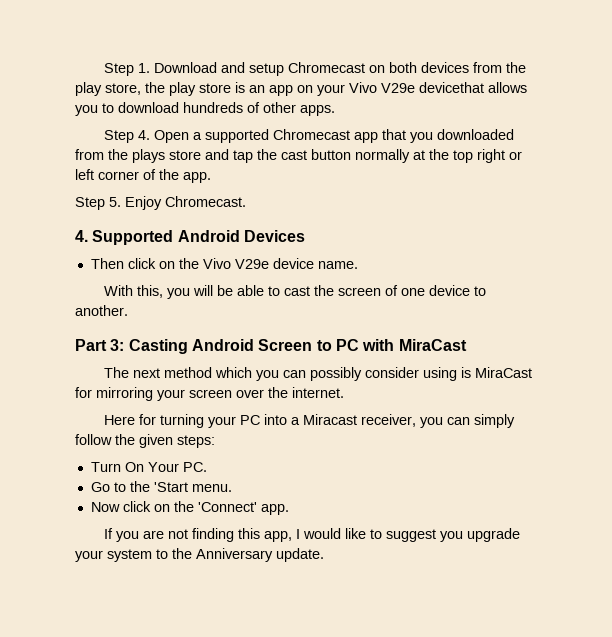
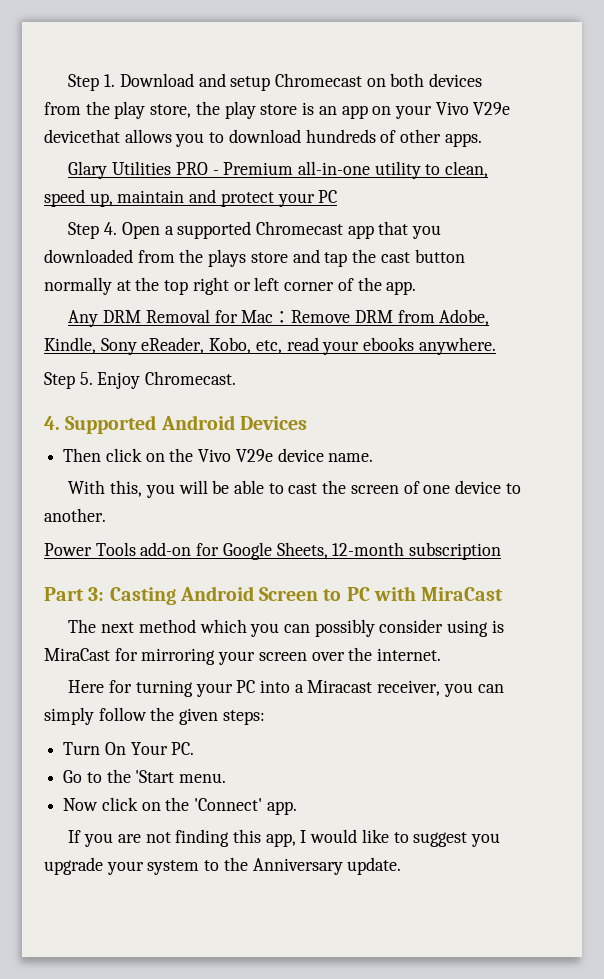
(335, 110) none -> [68,161,489,179] [44,189,338,207] // Glary Utilities PRO - Premium all-in-one utility to clean, speed up, maintain and protect your PC
(211, 177) none -> [68,309,490,327] [44,337,496,355] // Any DRM Removal for Mac：Remove DRM from Adobe, Kindle, Sony eReader, Kobo, etc, read your ebooks anywhere.
(128, 310) none -> [44,542,502,560] // Power Tools add-on for Google Sheets, 12-month subscription

